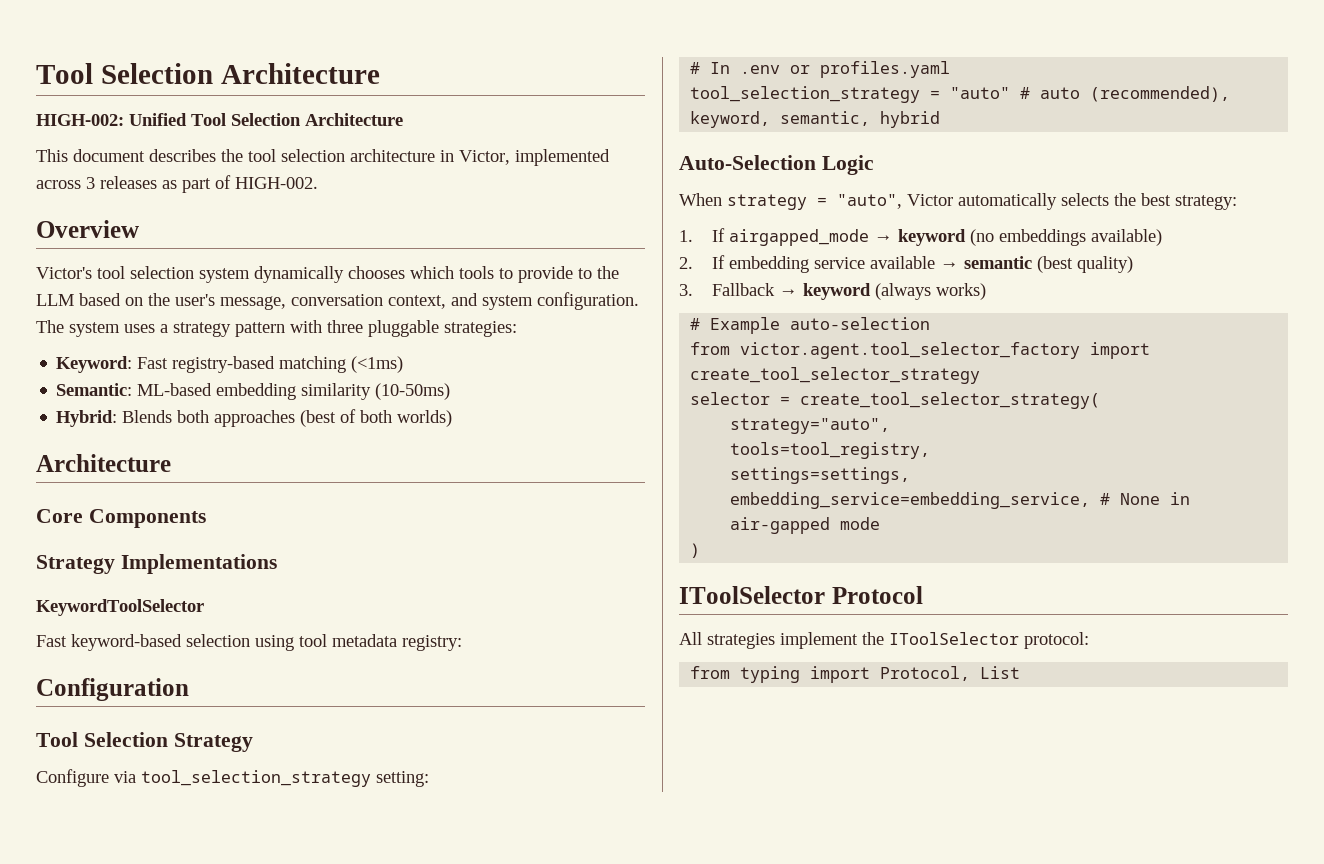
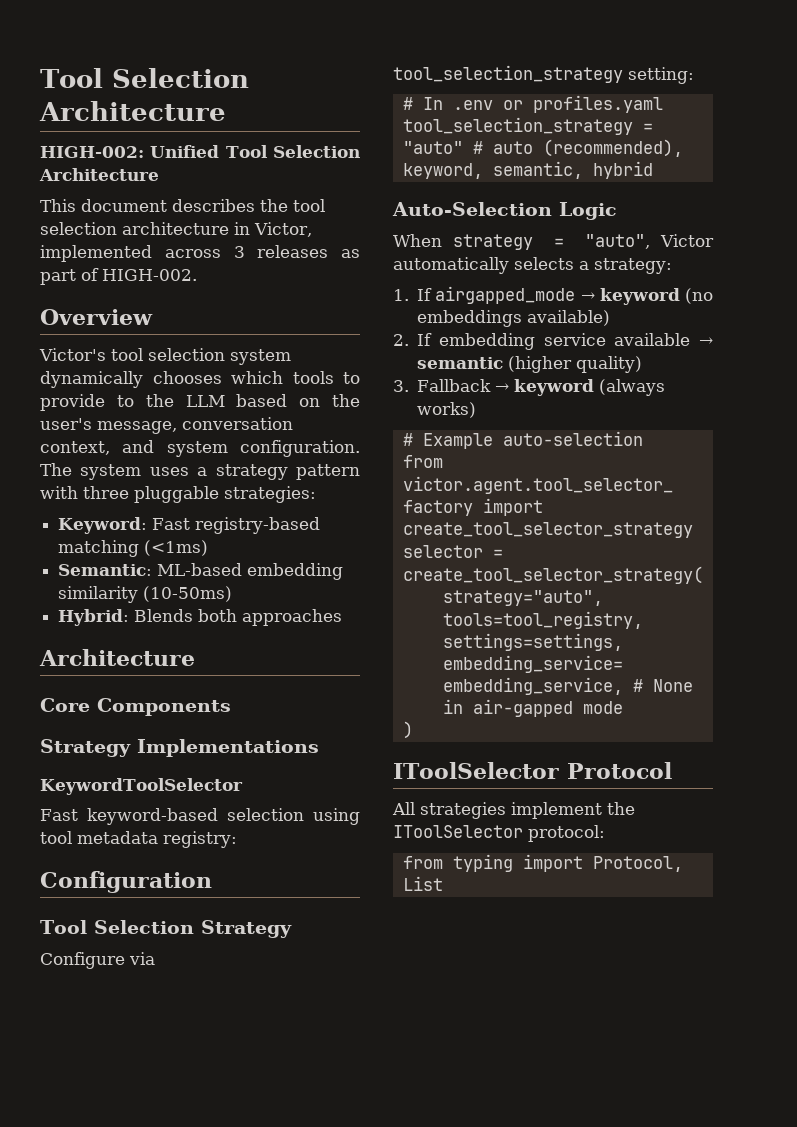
[300,409,453,427] (best of both worlds) -> (343, 617) none
[1114,193,1171,206] the best -> [579,261,589,270] a
[1037,256,1074,273] (best -> [508,356,573,373] (higher

